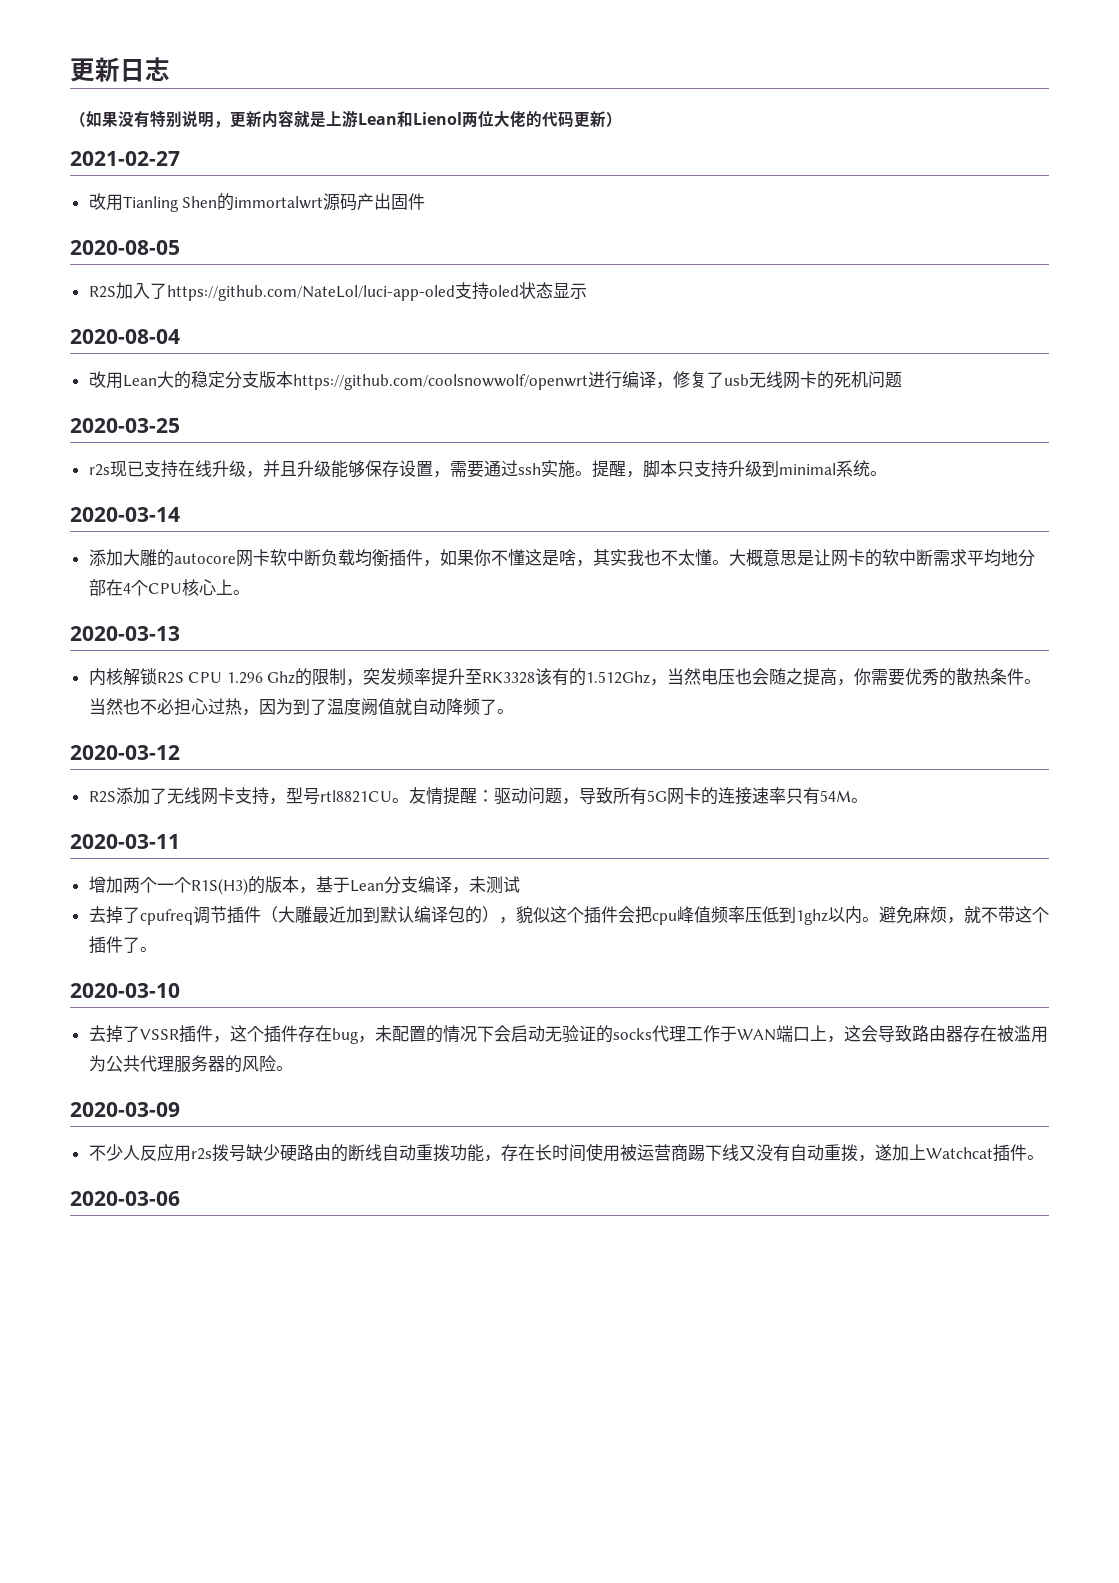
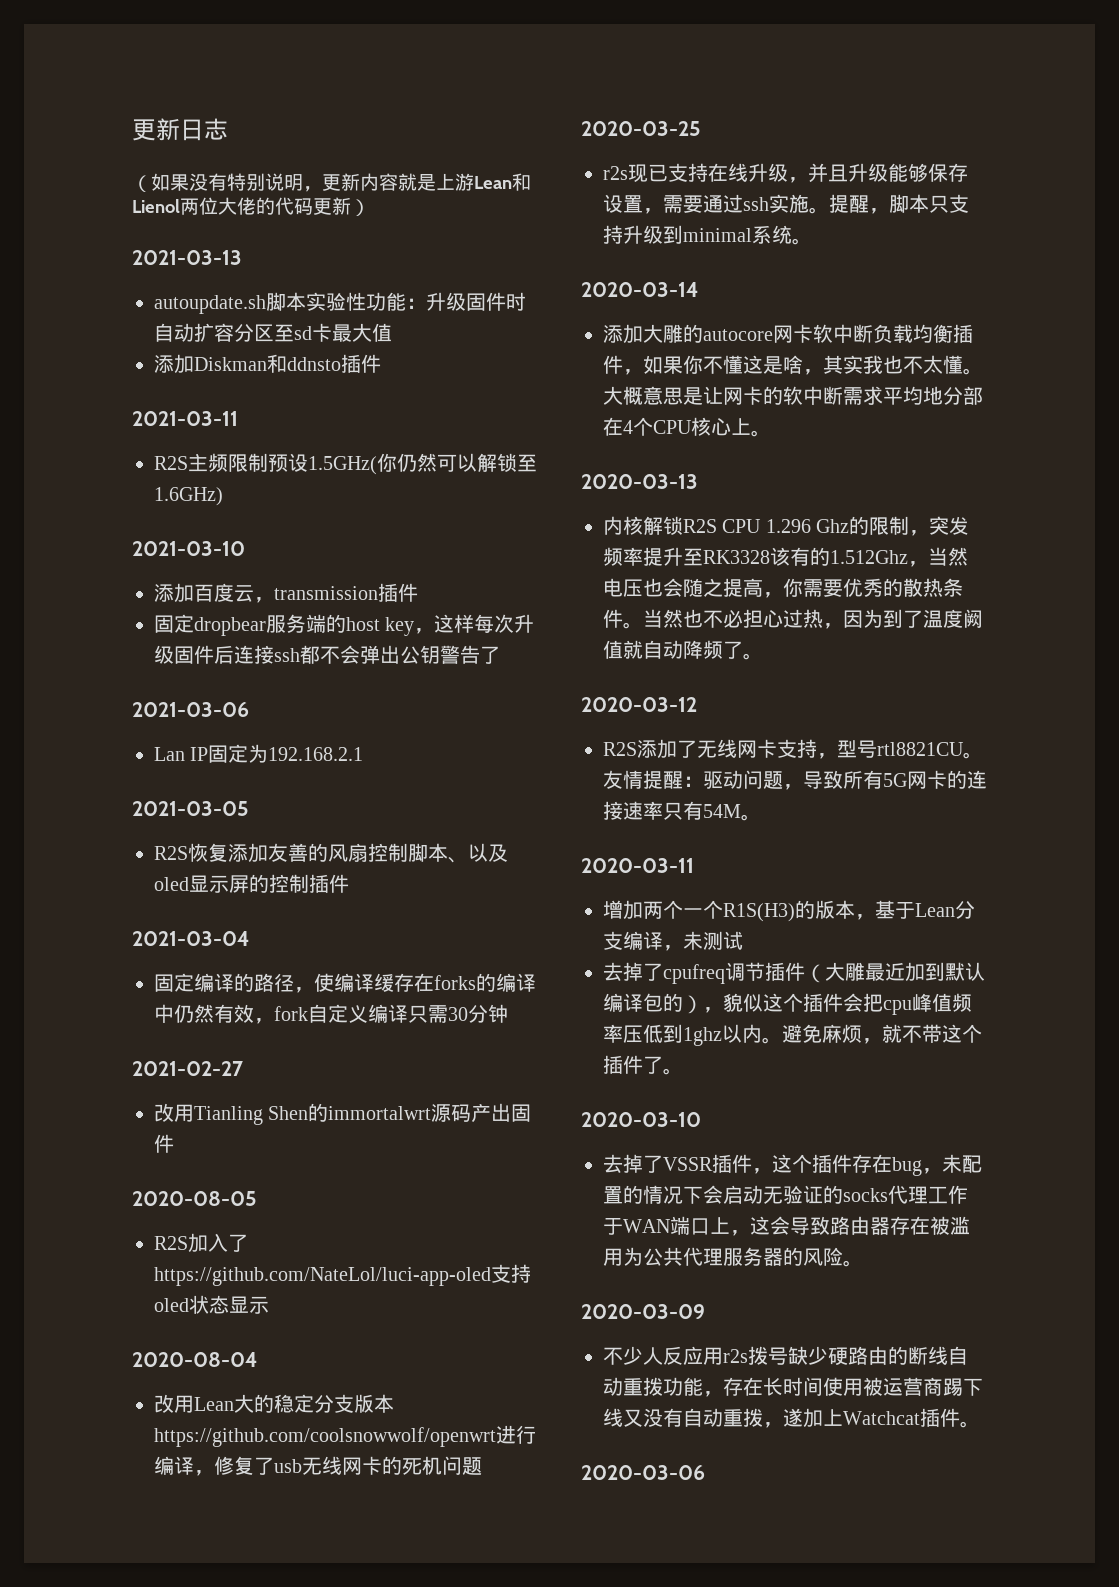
(622, 119) none -> [132,250,242,265] [154,292,526,314] [154,323,392,342] [154,354,381,374] [132,411,238,426] [154,453,537,475] [154,487,223,506] [132,541,245,556] [154,583,418,603] [154,614,535,636] [154,645,500,664] [132,702,249,717] [154,744,364,763] [132,801,249,816] [154,843,508,863] [154,874,349,893] [132,931,249,946] [154,973,536,993] [154,1004,508,1024] // 2021-03-13 // autoupdate.sh脚本实验性功能：升级固件时自动扩容分区至sd卡最大值 // 添加Diskman和ddnsto插件 // 2021-03-11 // R2S主频限制预设1.5GHz(你仍然可以解锁至1.6GHz) // 2021-03-10 // 添加百度云，transmission插件 // 固定dropbear服务端的host key，这样每次升级固件后连接ssh都不会弹出公钥警告了 // 2021-03-06 // Lan IP固定为192.168.2.1 // 2021-03-05 // R2S恢复添加友善的风扇控制脚本、以及oled显示屏的控制插件 // 2021-03-04 // 固定编译的路径，使编译缓存在forks的编译中仍然有效，fork自定义编译只需30分钟

